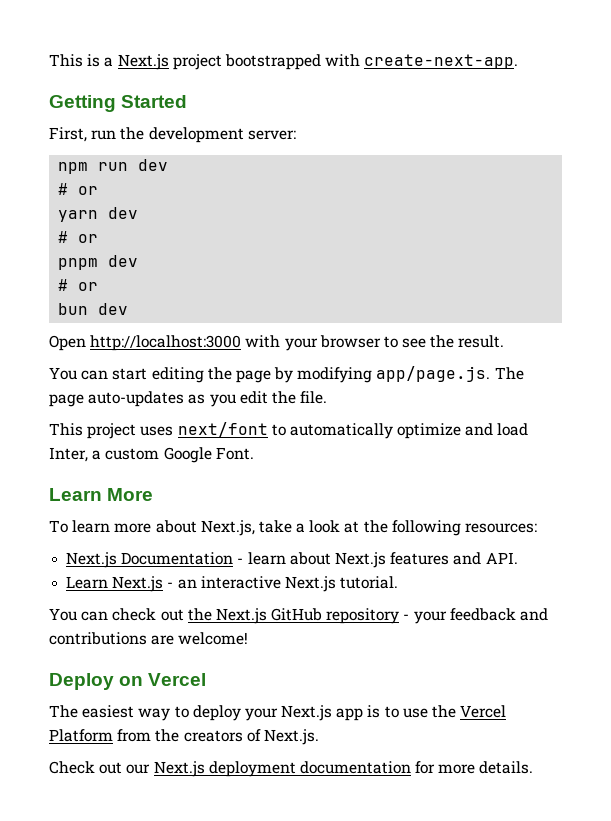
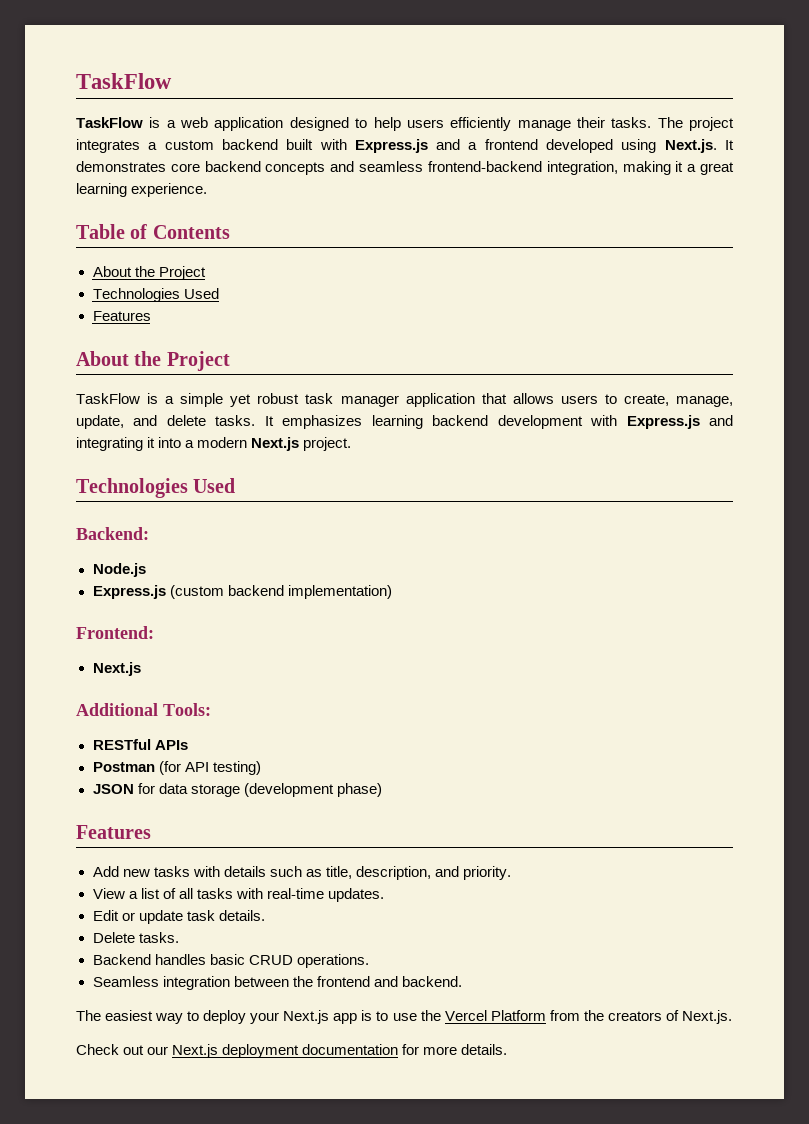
[49,54,519,70] [49,95,188,112] [49,127,296,143] [58,159,169,174] [58,183,99,195] [58,207,139,222] [58,231,99,243] [58,255,139,270] [58,279,99,291] [58,303,129,315] [49,335,505,351] [49,366,524,383] [49,391,328,407] [49,422,529,439] [49,447,254,463] [49,488,154,501] [49,520,538,536] [66,552,518,568] [66,576,399,592] [49,608,549,624] [49,632,249,645] [49,673,207,690] This is a Next.js project bootstrapped with create-next-app. // Getting Started // First, run the development server: // npm run dev // # or // yarn dev // # or // pnpm dev // # or // bun dev // Open http://localhost:3000 with your browser to see the result. // You can start editing the page by modifying app/page.js. The page auto-updates as you edit the file. // This project uses next/font to automatically optimize and load Inter, a custom Google Font. // Learn More // To learn more about Next.js, take a look at the following resources: // Next.js Documentation - learn about Next.js features and API. // Learn Next.js - an interactive Next.js tutorial. // You can check out the Next.js GitHub repository - your feedback and contributions are welcome! // Deploy on Vercel -> [76,73,172,89] [76,117,735,131] [76,139,734,153] [76,161,735,175] [76,183,208,197] [76,224,230,239] [92,266,206,280] [92,288,219,302] [92,311,151,321] [76,351,230,371] [76,393,733,407] [76,415,734,429] [76,437,352,451] [76,478,236,498] [76,527,149,540] [92,563,146,577] [92,585,392,599] [76,626,154,639] [92,662,141,676] [76,703,211,716] [92,739,188,750] [92,761,261,775] [92,783,382,797] [76,825,151,839] [92,866,512,880] [92,888,384,902] [92,910,265,924] [92,932,179,943] [92,954,369,968] [92,976,462,990] TaskFlow // TaskFlow is a web application designed to help users efficiently manage their tasks. The project integrates a custom backend built with Express.js and a frontend developed using Next.js. It demonstrates core backend concepts and seamless frontend-backend integration, making it a great learning experience. // Table of Contents // About the Project // Technologies Used // Features // About the Project // TaskFlow is a simple yet robust task manager application that allows users to create, manage, update, and delete tasks. It emphasizes learning backend development with Express.js and integrating it into a modern Next.js project. // Technologies Used // Backend: // Node.js // Express.js (custom backend implementation) // Frontend: // Next.js // Additional Tools: // RESTful APIs // Postman (for API testing) // JSON for data storage (development phase) // Features // Add new tasks with details such as title, description, and priority. // View a list of all tasks with real-time updates. // Edit or update task details. // Delete tasks. // Backend handles basic CRUD operations. // Seamless integration between the frontend and backend.

